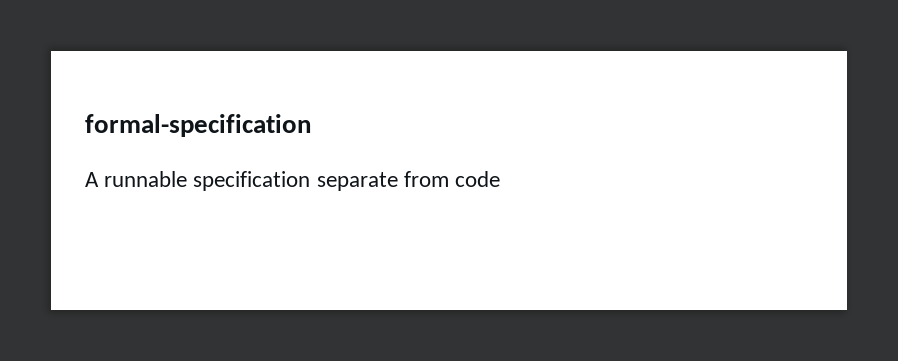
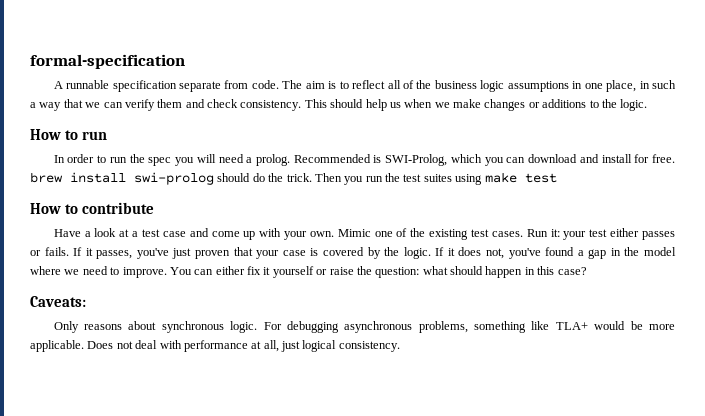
[455,171,501,187] code -> [251,80,677,92] [30,99,648,111] [30,129,108,140] [53,154,675,166] [30,172,557,185] [30,202,155,214] [53,228,675,240] [30,247,677,259] [30,266,587,278] [30,296,86,307] [53,321,675,333] [30,340,400,352] code. The aim is to reflect all of the business logic assumptions in one place, in such a way that we can verify them and check consistency. This should help us when we make changes or additions to the logic. // How to run // In order to run the spec you will need a prolog. Recommended is SWI-Prolog, which you can download and install for free. brew install swi-prolog should do the trick. Then you run the test suites using make test // How to contribute // Have a look at a test case and come up with your own. Mimic one of the existing test cases. Run it: your test either passes or fails. If it passes, you've just proven that your case is covered by the logic. If it does not, you've found a gap in the model where we need to improve. You can either fix it yourself or raise the question: what should happen in this case? // Caveats: // Only reasons about synchronous logic. For debugging asynchronous problems, something like TLA+ would be more applicable. Does not deal with performance at all, just logical consistency.

